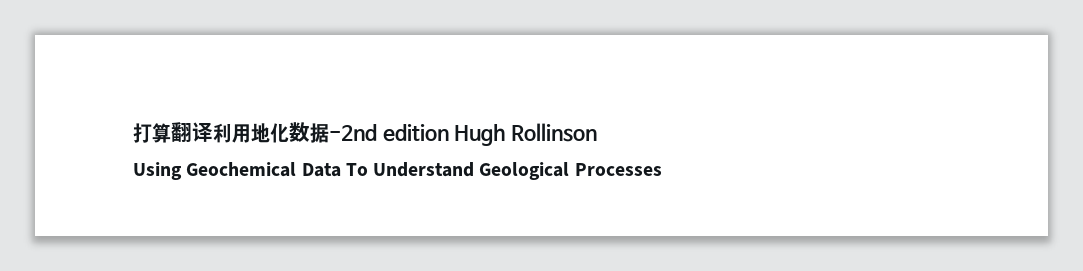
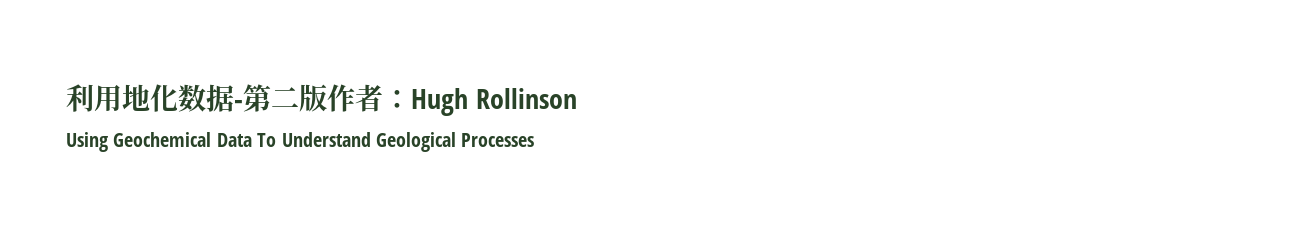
[133,122,213,143] 打算翻译 -> (66, 98) none
[329,124,449,142] -2nd edition -> [234,84,411,112] -第二版作者：

